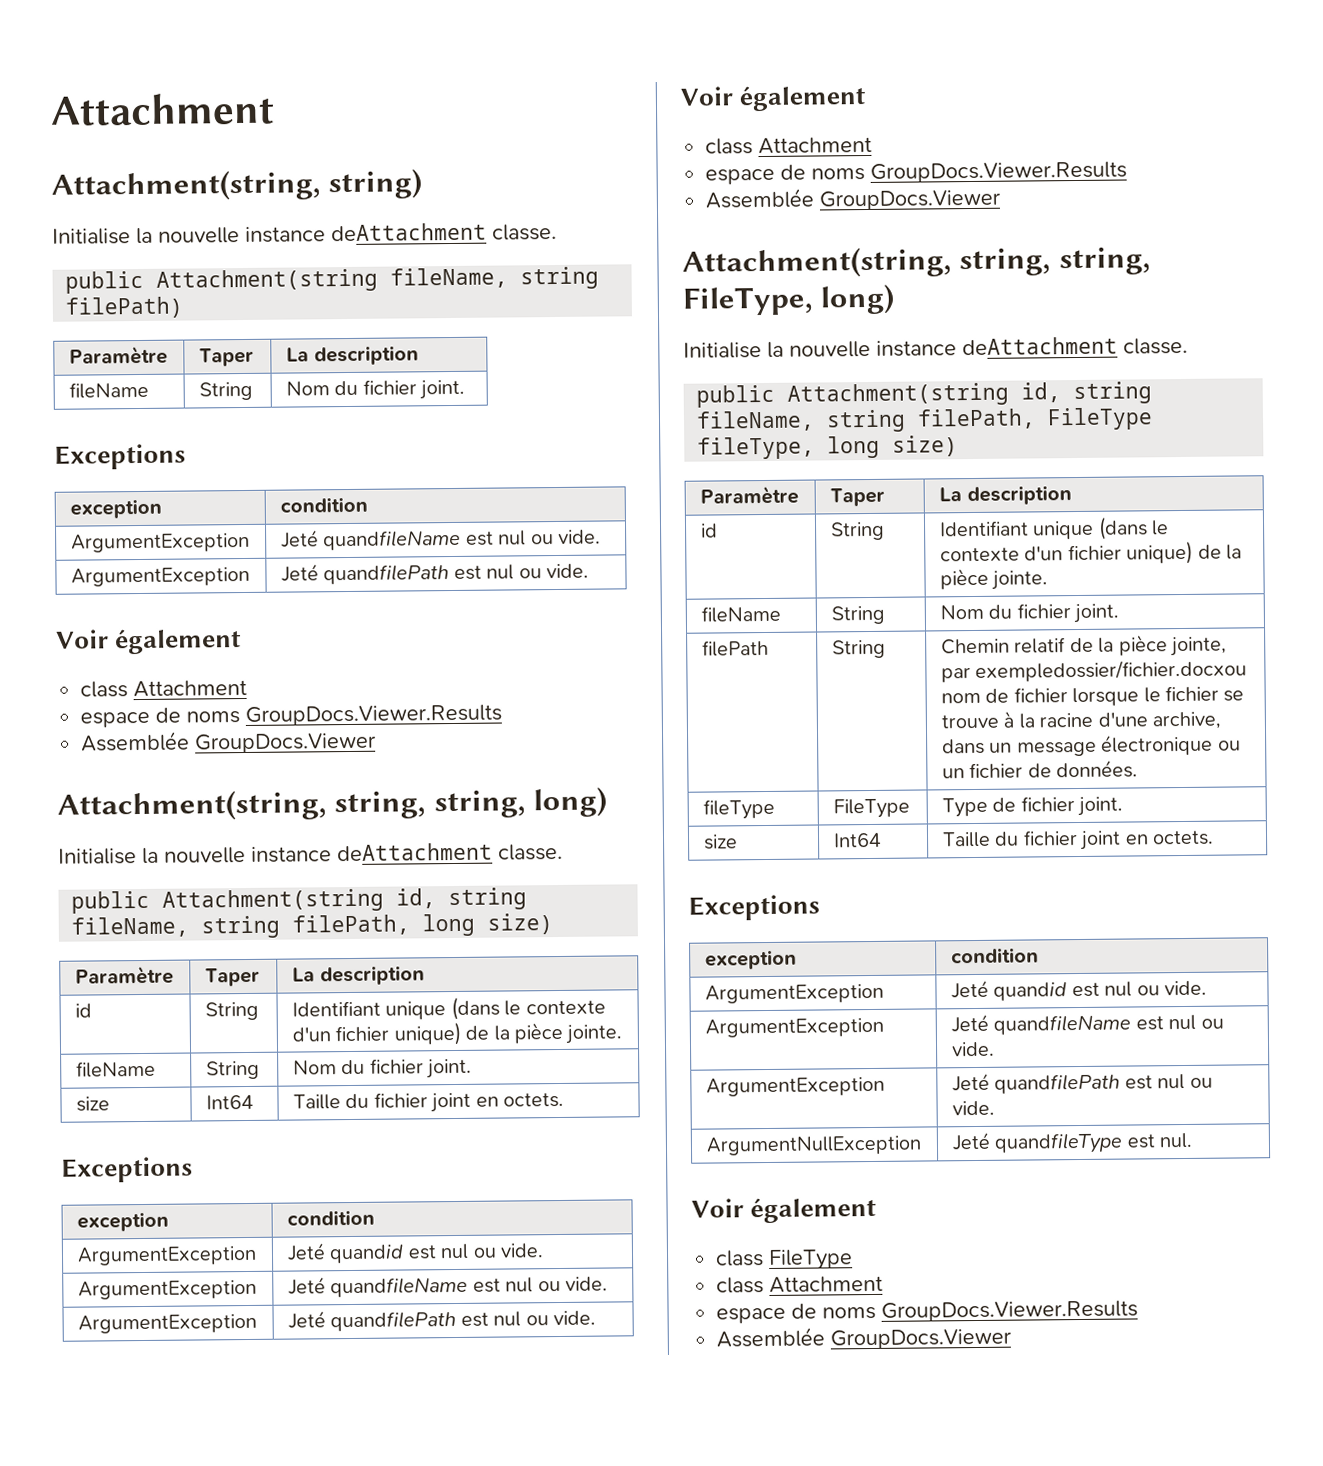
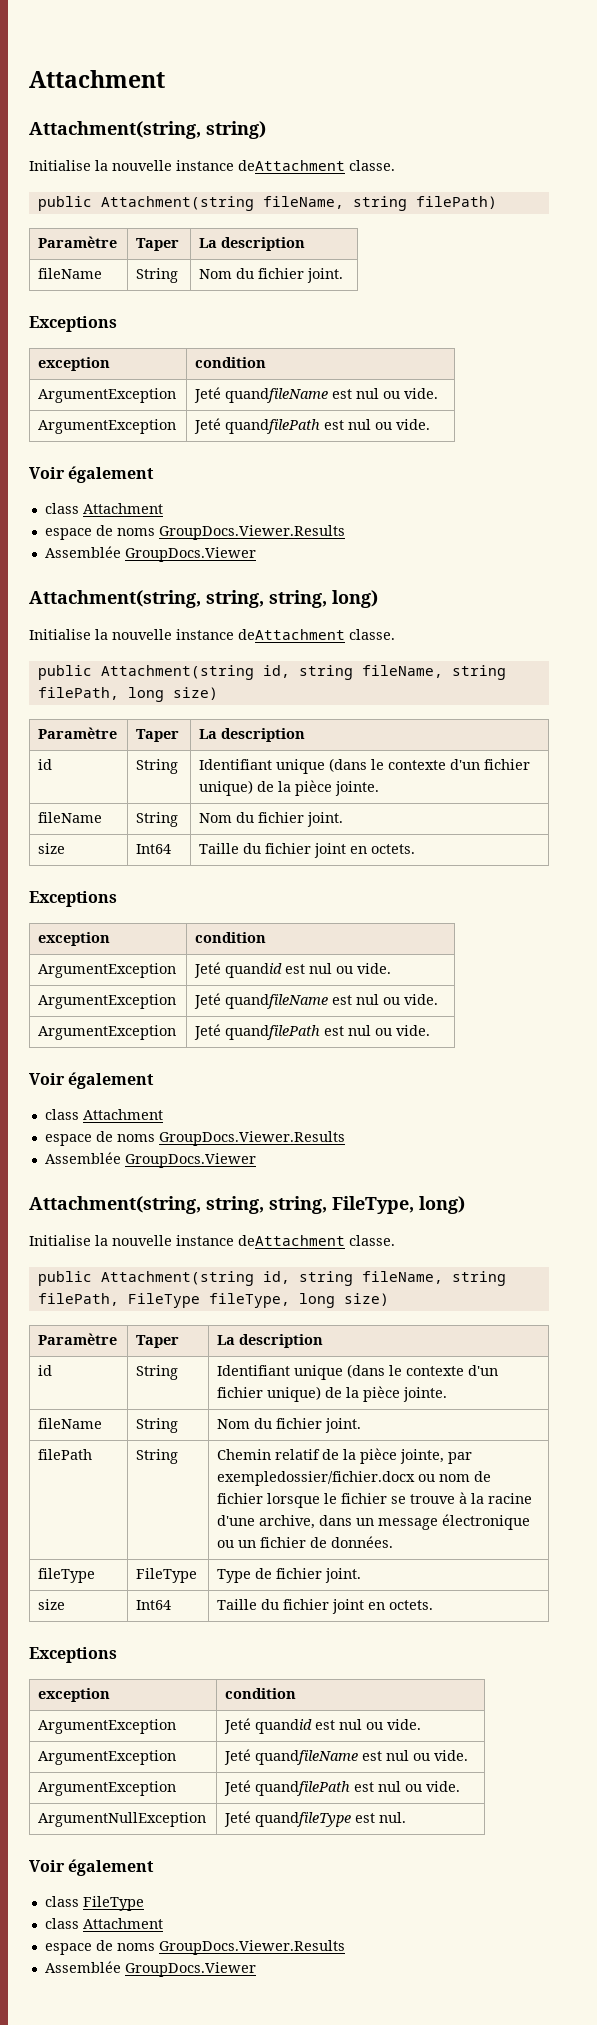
[975,659,1248,682] exempledossier/fichier.docxou -> [217,1471,436,1486] exempledossier/fichier.docx ou

